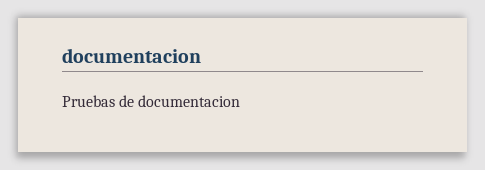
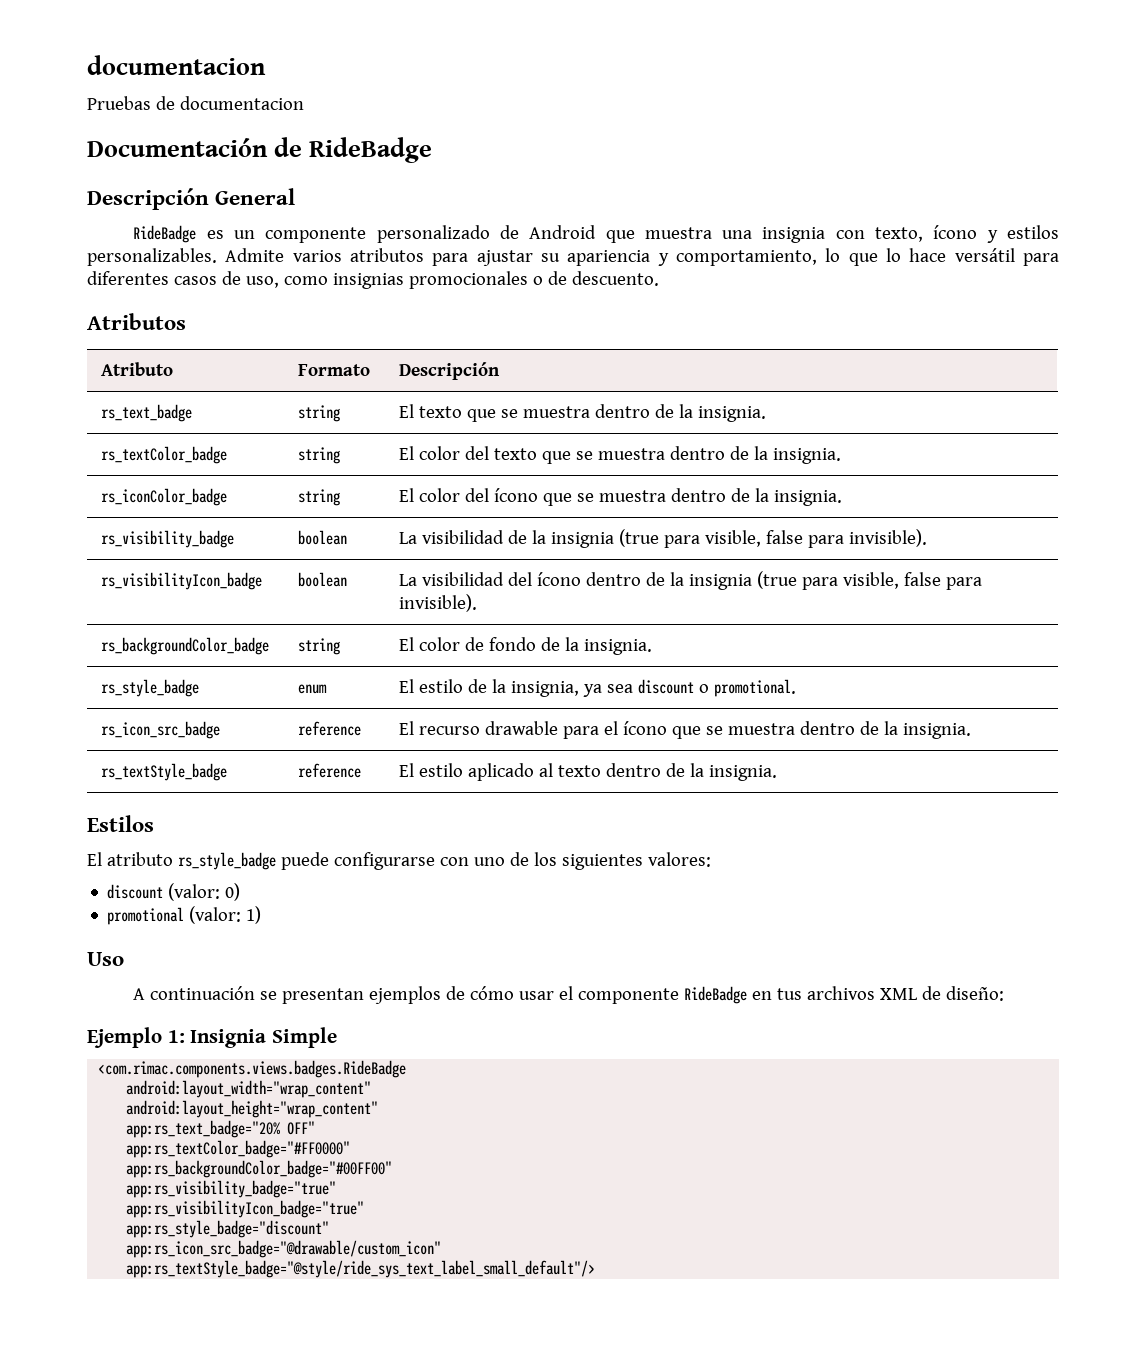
(241, 101) none -> [87,137,433,163] [87,188,296,210] [133,225,1060,243] [87,248,1060,266] [87,271,659,289] [87,313,186,330] [101,362,174,376] [298,364,371,376] [399,362,501,380] [101,404,193,422] [298,405,341,422] [399,404,767,422] [101,446,228,464] [298,447,341,464] [399,446,842,464] [101,488,228,506] [298,489,341,506] [399,488,843,506] [101,530,235,548] [298,530,348,545] [399,529,928,548] [101,572,263,590] [298,572,348,587] [399,571,983,590] [399,594,478,612] [101,637,270,655] [298,638,341,655] [399,637,653,655] [101,679,200,697] [298,684,328,694] [399,679,797,697] [101,721,221,739] [298,721,362,736] [399,721,972,739] [101,763,228,781] [298,763,362,778] [399,763,778,781] [87,815,154,832] [87,852,711,870] [107,883,241,901] [107,906,262,925] [87,952,124,966] [133,986,1005,1004] [87,1027,337,1048] [98,1060,407,1078] [126,1080,372,1098] [126,1100,379,1118] [126,1120,316,1138] [126,1140,351,1158] [126,1160,393,1178] [126,1180,337,1198] [126,1200,365,1218] [126,1220,330,1238] [126,1240,442,1258] [126,1260,596,1278] // Documentación de RideBadge // Descripción General // RideBadge es un componente personalizado de Android que muestra una insignia con texto, ícono y estilos personalizables. Admite varios atributos para ajustar su apariencia y comportamiento, lo que lo hace versátil para diferentes casos de uso, como insignias promocionales o de descuento. // Atributos // Atributo | Formato | Descripción // rs_text_badge | string | El texto que se muestra dentro de la insignia. // rs_textColor_badge | string | El color del texto que se muestra dentro de la insignia. // rs_iconColor_badge | string | El color del ícono que se muestra dentro de la insignia. // rs_visibility_badge | boolean | La visibilidad de la insignia (true para visible, false para invisible). // rs_visibilityIcon_badge | boolean | La visibilidad del ícono dentro de la insignia (true para visible, false para invisible). // rs_backgroundColor_badge | string | El color de fondo de la insignia. // rs_style_badge | enum | El estilo de la insignia, ya sea discount o promotional. // rs_icon_src_badge | reference | El recurso drawable para el ícono que se muestra dentro de la insignia. // rs_textStyle_badge | reference | El estilo aplicado al texto dentro de la insignia. // Estilos // El atributo rs_style_badge puede configurarse con uno de los siguientes valores: // discount (valor: 0) // promotional (valor: 1) // Uso // A continuación se presentan ejemplos de cómo usar el componente RideBadge en tus archivos XML de diseño: // Ejemplo 1: Insignia Simple // <com.rimac.components.views.badges.RideBadge // android:layout_width="wrap_content" // android:layout_height="wrap_content" // app:rs_text_badge="20% OFF" // app:rs_textColor_badge="#FF0000" // app:rs_backgroundColor_badge="#00FF00" // app:rs_visibility_badge="true" // app:rs_visibilityIcon_badge="true" // app:rs_style_badge="discount" // app:rs_icon_src_badge="@drawable/custom_icon" // app:rs_textStyle_badge="@style/ride_sys_text_label_small_default"/>

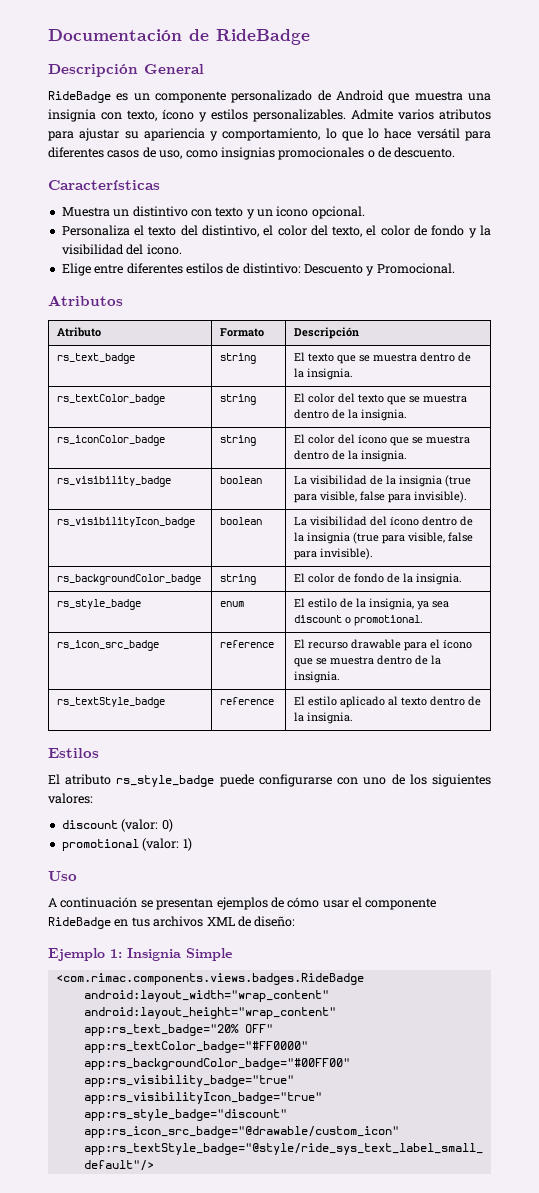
[87,55,266,75] [87,96,304,110] documentacion // Pruebas de documentacion // -> (48, 35) none
(659, 278) none -> [48,180,160,190] [61,206,365,219] [61,225,492,238] [61,244,182,255] [61,263,455,276] // Características // Muestra un distintivo con texto y un icono opcional. // Personaliza el texto del distintivo, el color del texto, el color de fondo y la visibilidad del icono. // Elige entre diferentes estilos de distintivo: Descuento y Promocional.

